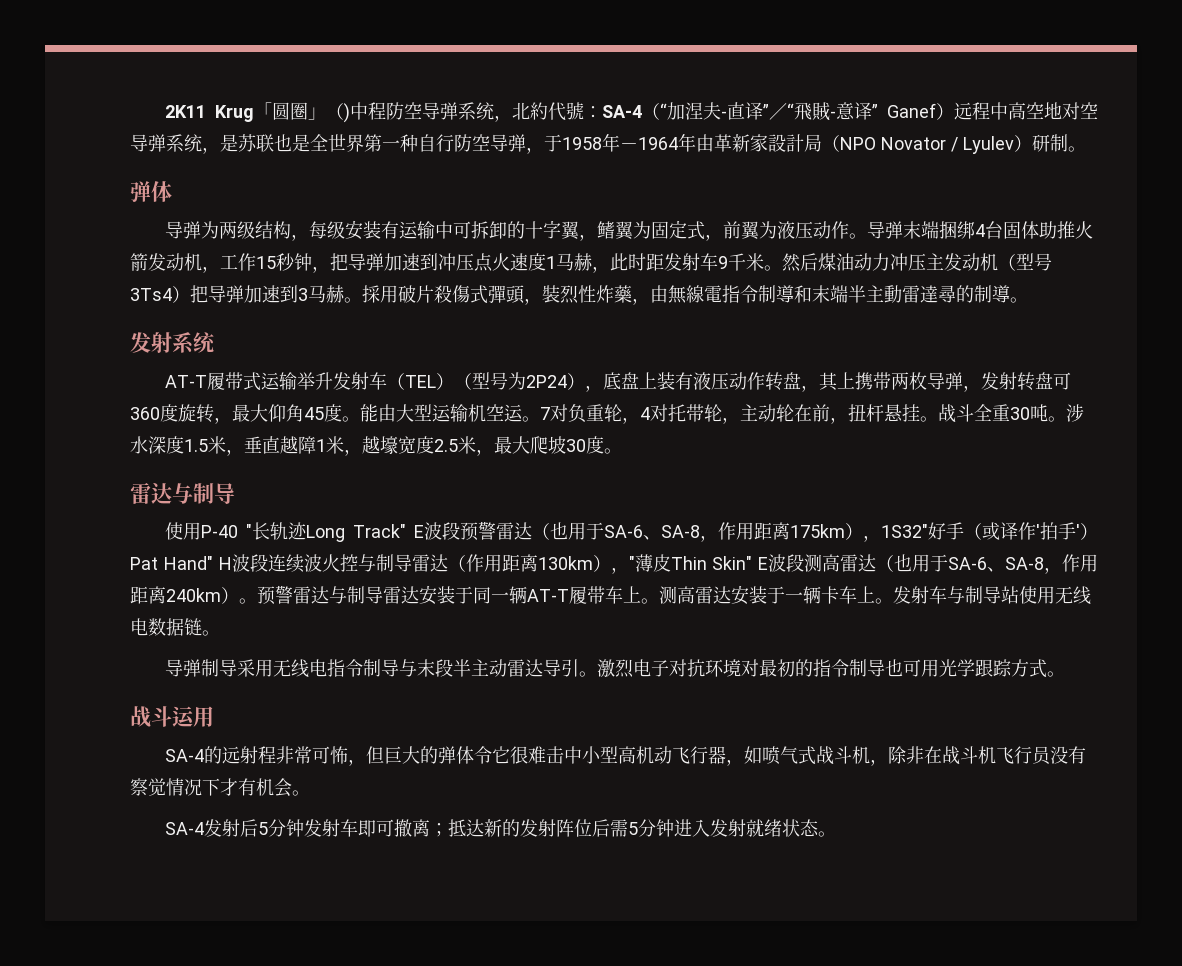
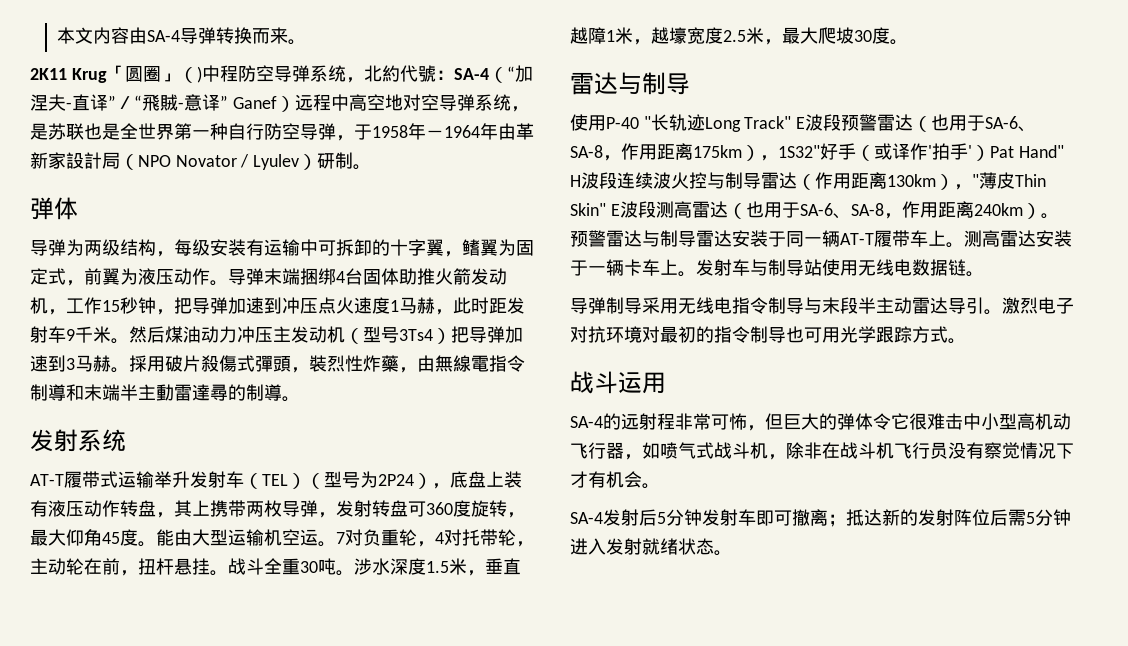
(165, 111) none -> [56,27,306,45] 本文内容由SA-4导弹转换而来。 //

